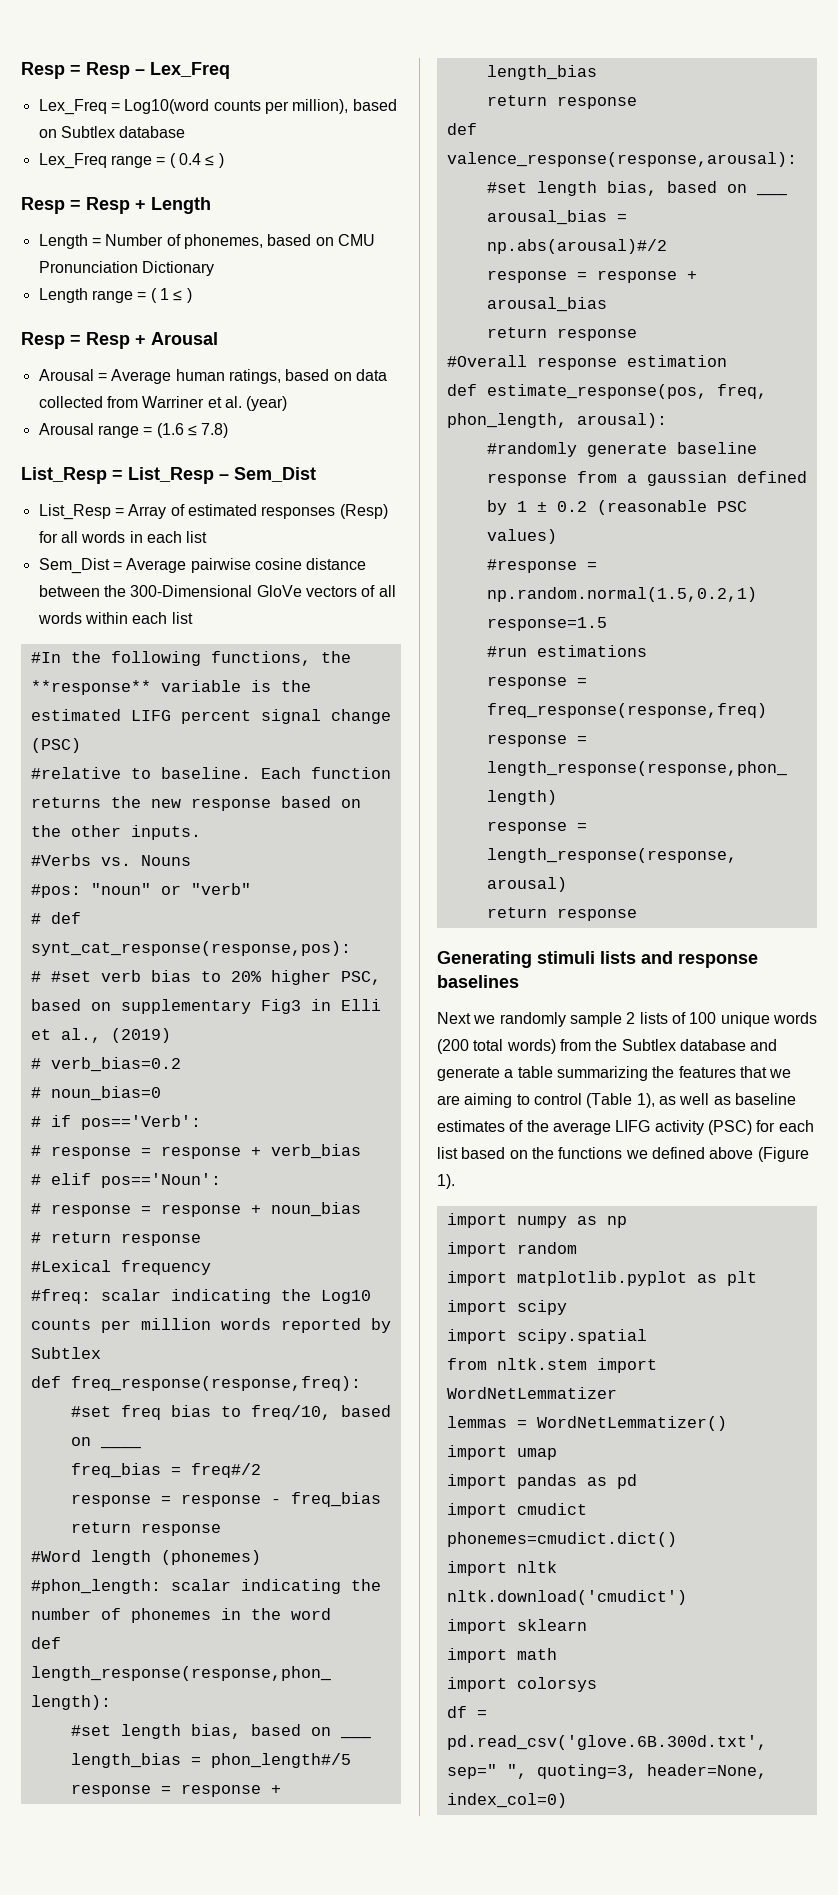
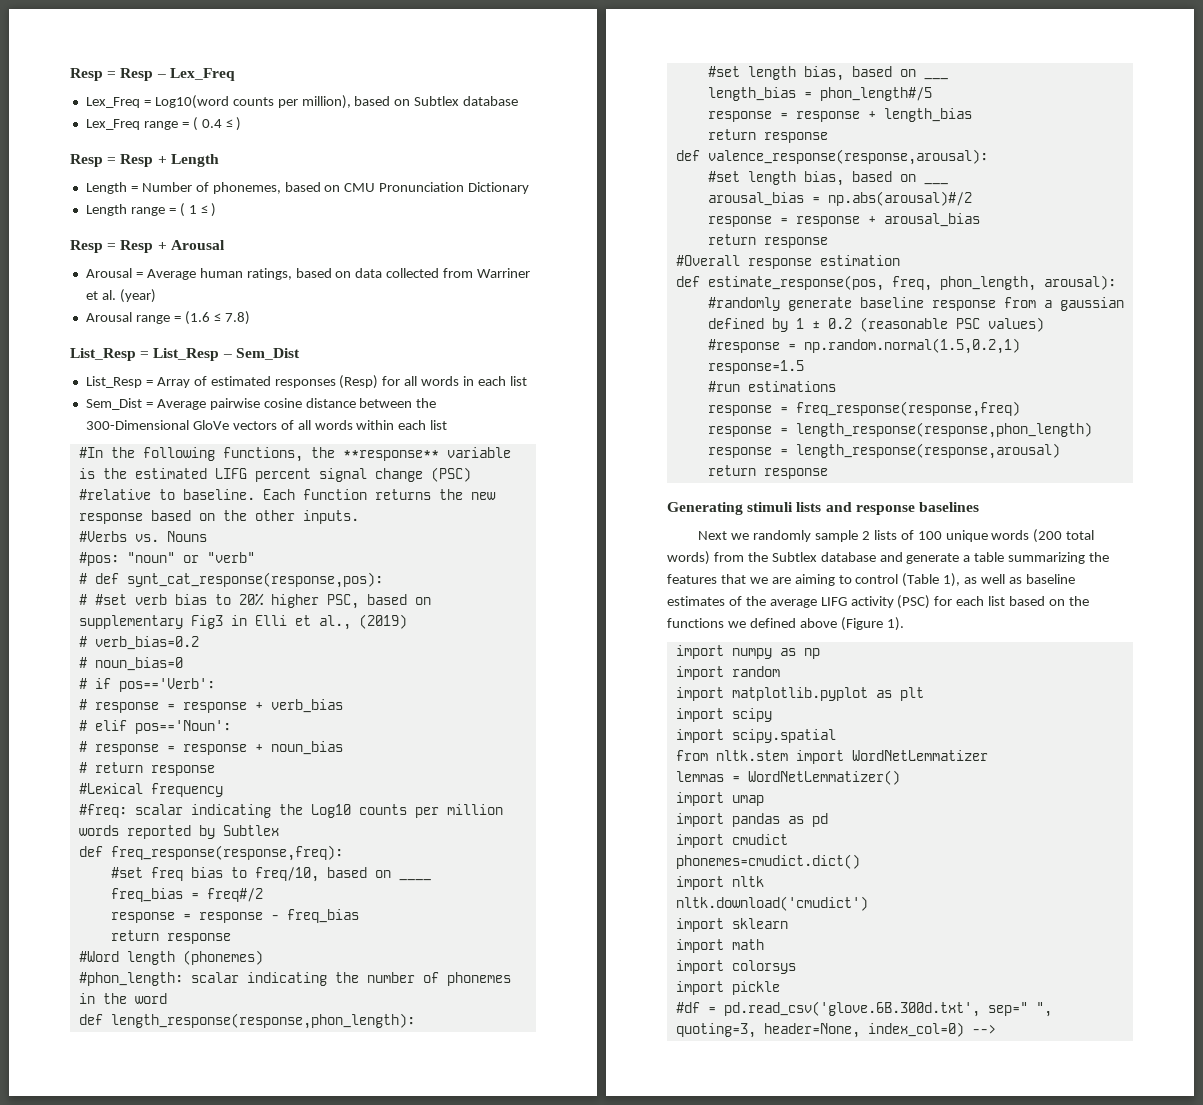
[446,1706,467,1718] df -> [675,981,780,995] [675,1002,700,1013] import pickle // #df
(567, 1800) none -> [971,1025,996,1034] -->

